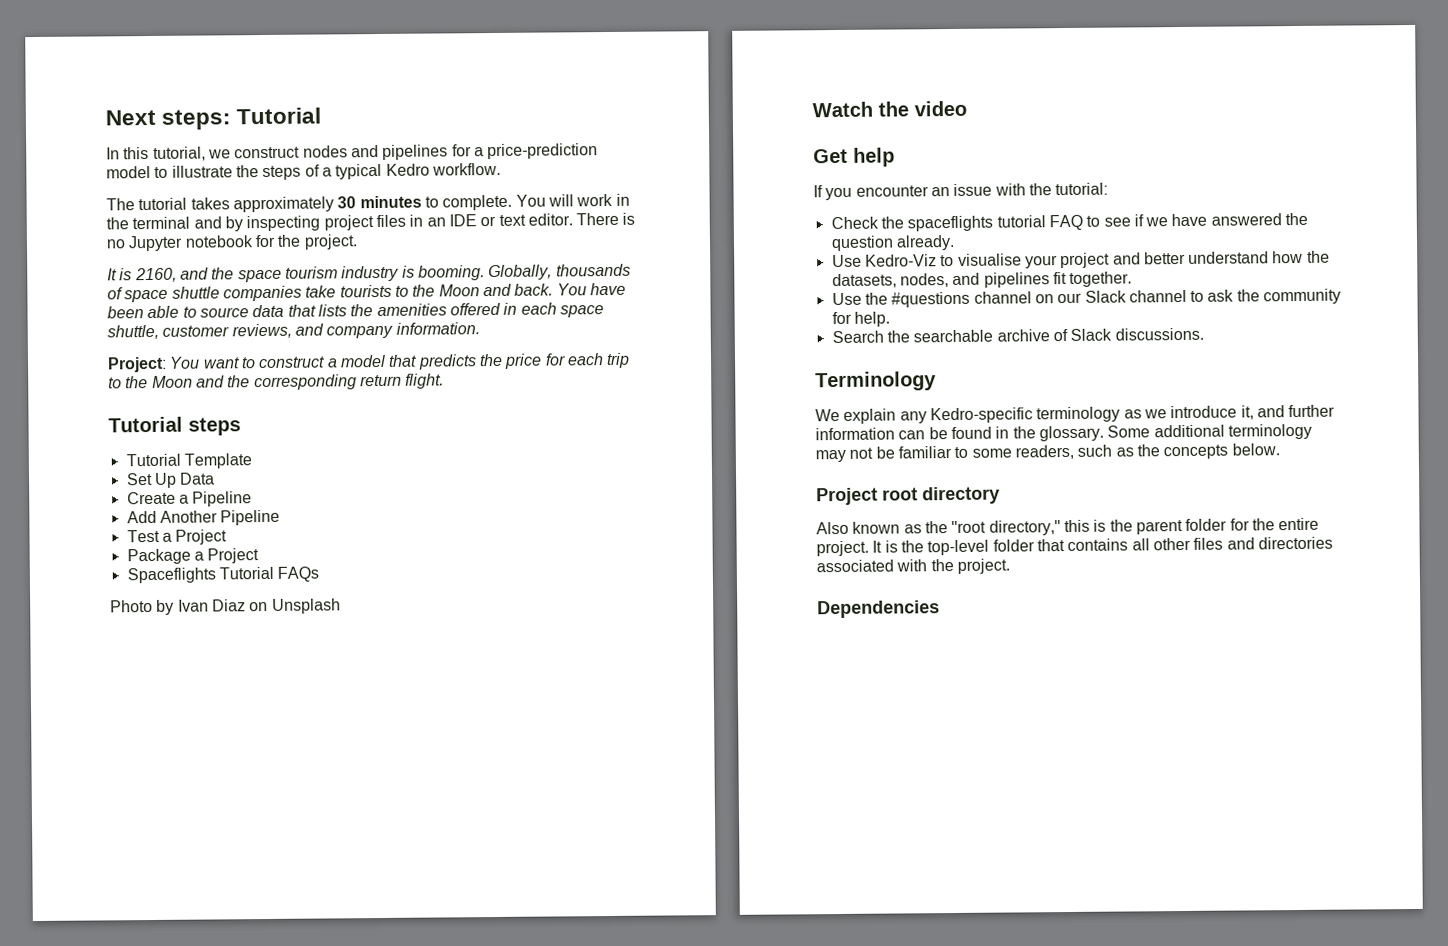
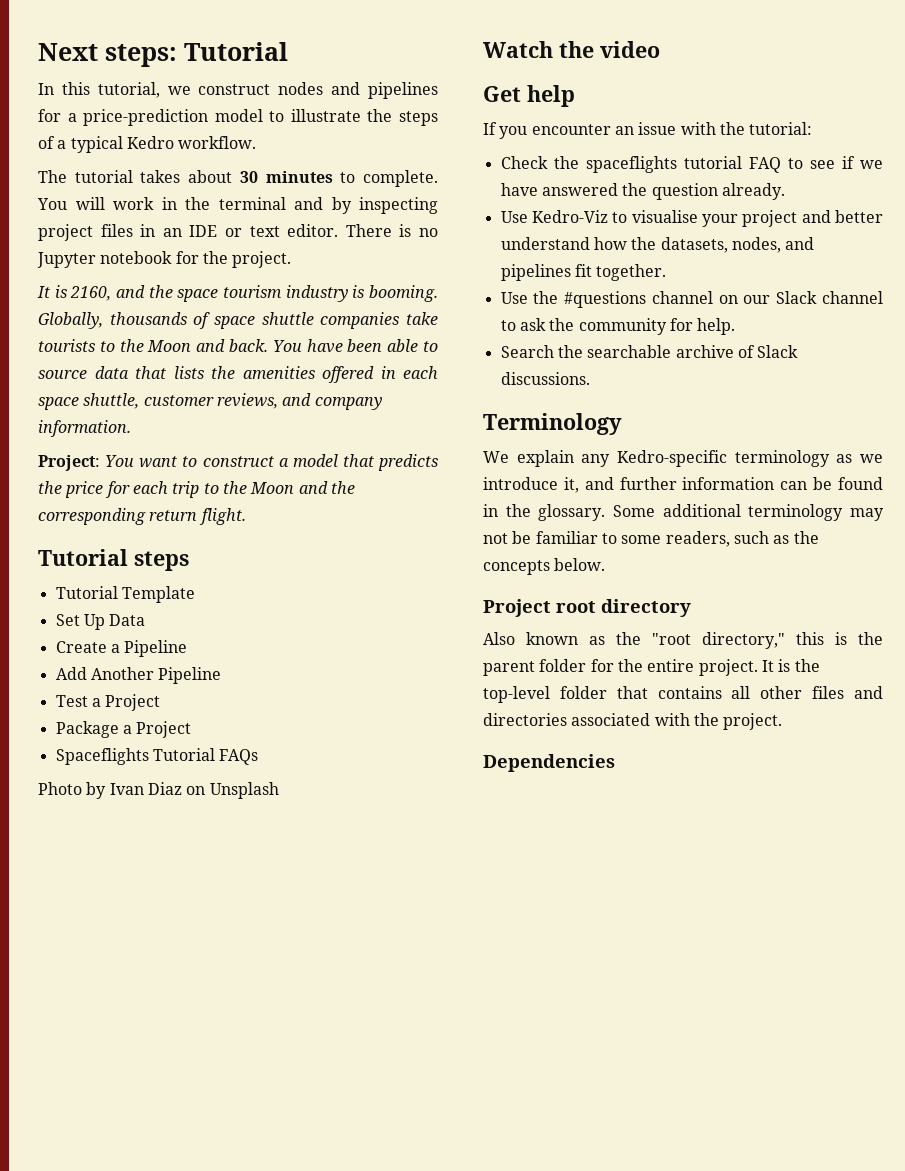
[232,196,334,213] approximately -> [188,170,233,183] about

